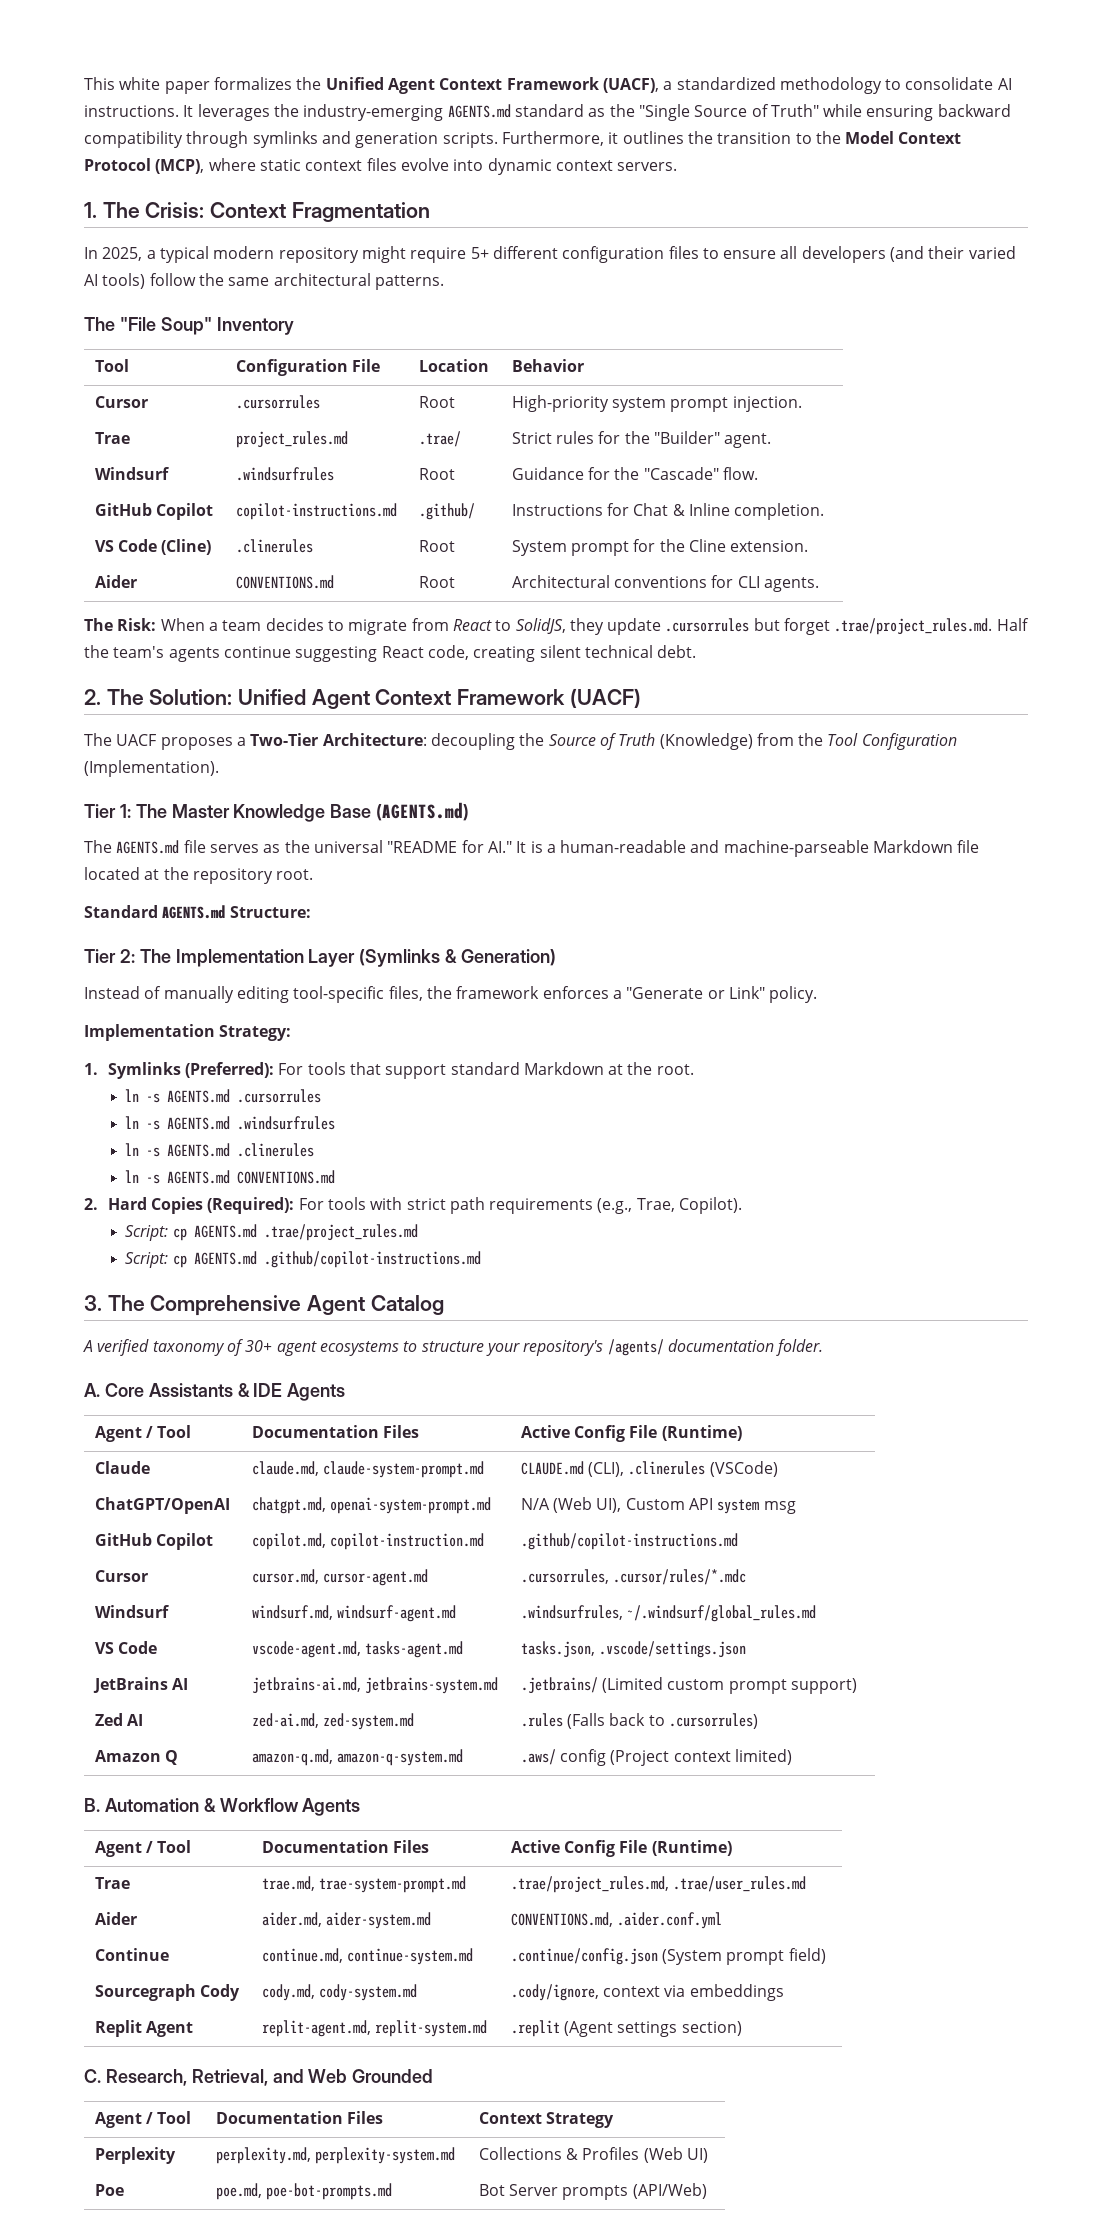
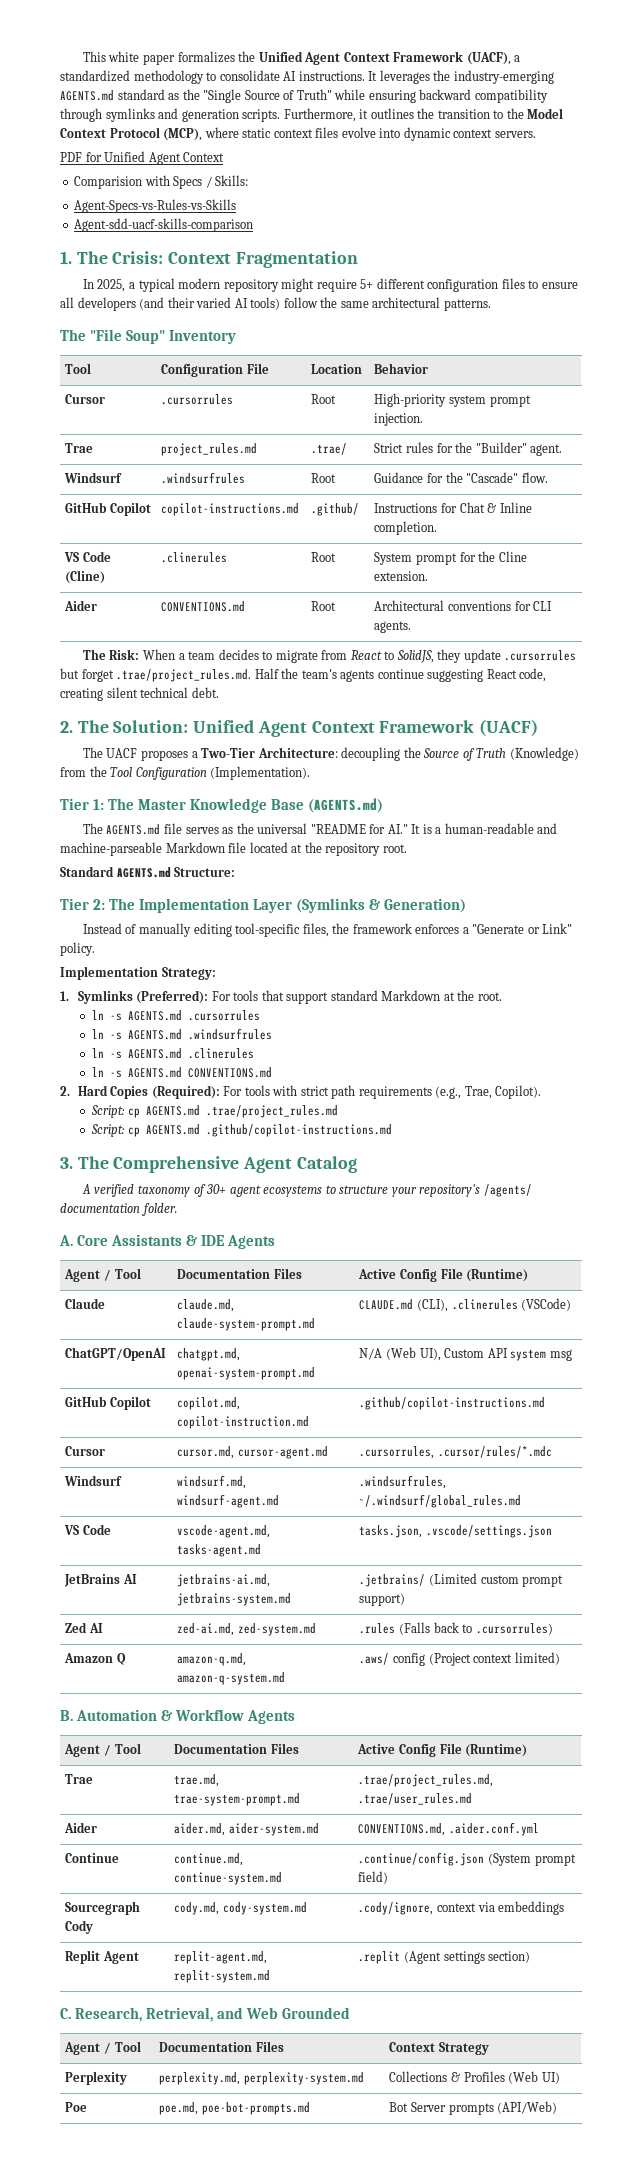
(678, 166) none -> [60,151,225,165] [74,175,249,189] [74,199,237,213] [74,218,254,232] // PDF for Unified Agent Context // Comparision with Specs / Skills: // Agent-Specs-vs-Rules-vs-Skills // Agent-sdd-uacf-skills-comparison

